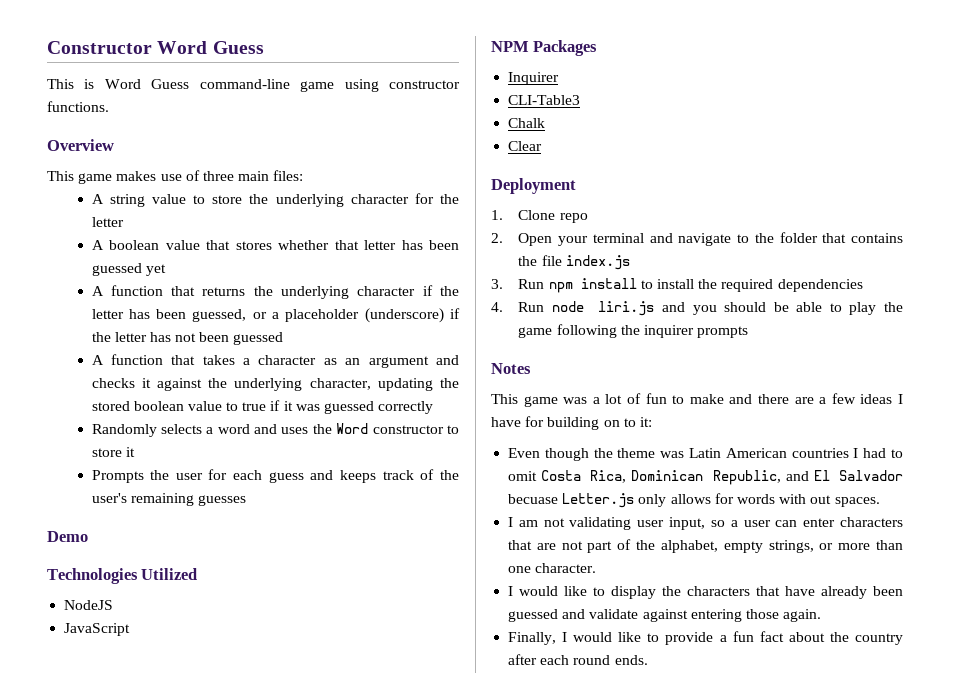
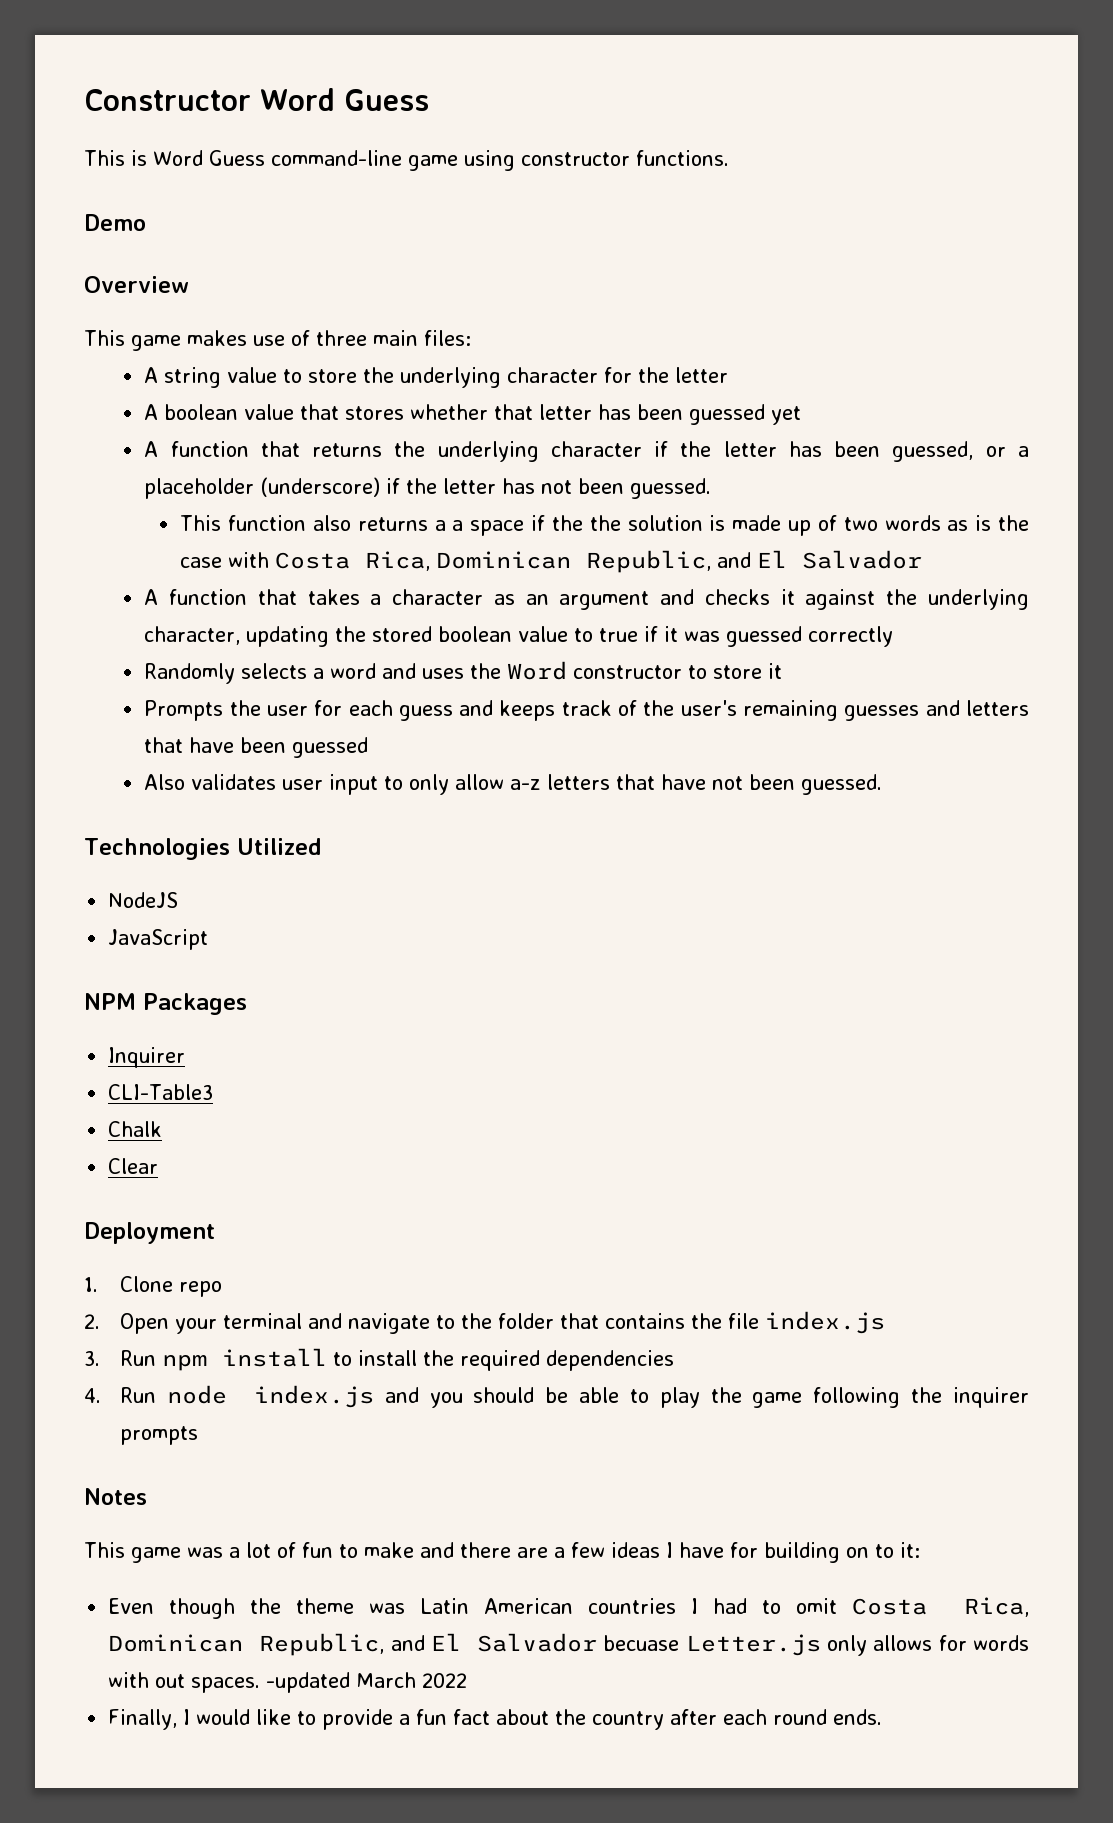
(109, 106) none -> [84,214,146,231] // Demo
[233,332,284,345] guessed -> [630,478,712,499] [180,515,1030,536] [180,550,923,573] guessed. // This function also returns a a space if the the solution is made up of two words as is the case with Costa Rica, Dominican Republic, and El Salvador
[47,531,88,542] // Demo -> [925,700,1030,716] [144,737,369,758] [144,774,883,795] and letters that have been guessed // Also validates user input to only allow a-z letters that have not been guessed.
[598,301,655,316] liri.js -> [253,1385,374,1408] index.js
[508,517,903,530] [508,539,903,553] [508,563,597,573] [508,586,903,599] [508,609,822,622] // I am not validating user input, so a user can enter characters that are not part of the alphabet, empty strings, or more than one character. // I would like to display the characters that have already been guessed and validate against entering those again. -> [266,1672,468,1693] -updated March 2022

